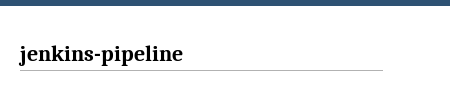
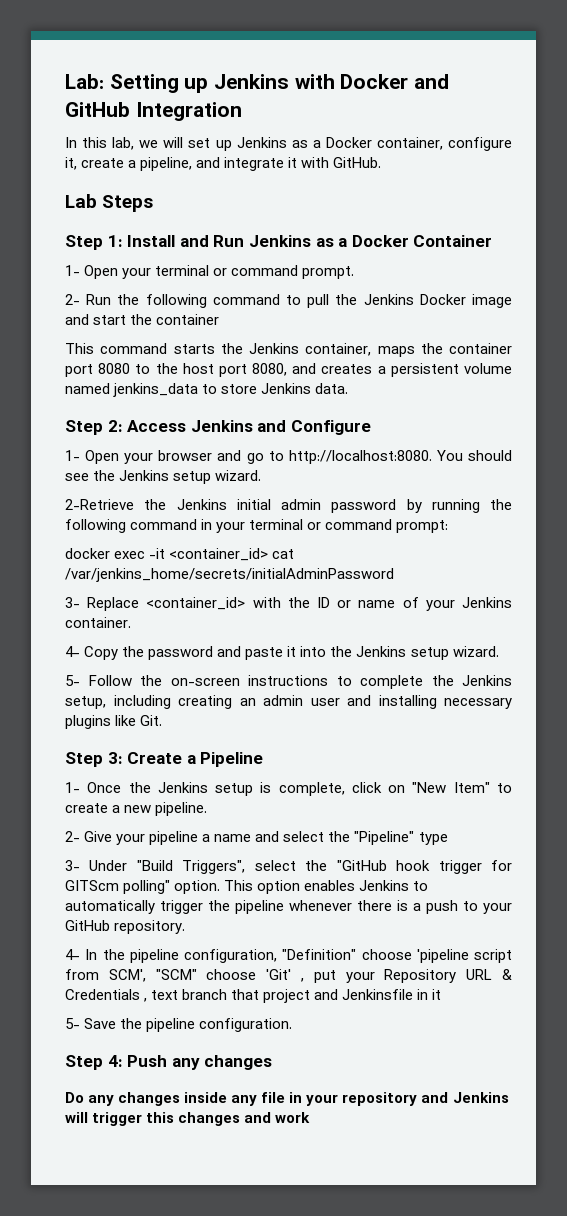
[18,45,183,66] jenkins-pipeline -> [65,74,450,93] [65,102,242,121] [65,137,512,151] [65,157,382,171] [65,194,154,212] [65,235,493,250] [65,265,355,279] [65,294,512,308] [65,314,220,325] [65,343,512,357] [65,363,512,377] [65,383,349,397] [65,420,371,435] [65,450,512,464] [65,470,262,484] [65,499,512,513] [65,519,449,533] [65,548,295,561] [65,568,394,582] [65,597,512,611] [65,617,131,628] [65,646,499,660] [65,675,512,689] [65,695,512,709] [65,715,163,729] [65,752,264,767] [65,782,512,796] [65,802,208,816] [65,831,448,845] [65,860,512,874] [65,880,429,894] [65,900,512,914] [65,920,186,934] [65,949,512,963] [65,969,513,983] [65,989,442,1003] [65,1018,293,1032] [65,1055,273,1070] [65,1092,509,1106] [65,1112,311,1126] Lab: Setting up Jenkins with Docker and GitHub Integration // In this lab, we will set up Jenkins as a Docker container, configure it, create a pipeline, and integrate it with GitHub. // Lab Steps // Step 1: Install and Run Jenkins as a Docker Container // 1- Open your terminal or command prompt. // 2- Run the following command to pull the Jenkins Docker image and start the container // This command starts the Jenkins container, maps the container port 8080 to the host port 8080, and creates a persistent volume named jenkins_data to store Jenkins data. // Step 2: Access Jenkins and Configure // 1- Open your browser and go to http://localhost:8080. You should see the Jenkins setup wizard. // 2-Retrieve the Jenkins initial admin password by running the following command in your terminal or command prompt: // docker exec -it <container_id> cat /var/jenkins_home/secrets/initialAdminPassword // 3- Replace <container_id> with the ID or name of your Jenkins container. // 4- Copy the password and paste it into the Jenkins setup wizard. // 5- Follow the on-screen instructions to complete the Jenkins setup, including creating an admin user and installing necessary plugins like Git. // Step 3: Create a Pipeline // 1- Once the Jenkins setup is complete, click on "New Item" to create a new pipeline. // 2- Give your pipeline a name and select the "Pipeline" type // 3- Under "Build Triggers", select the "GitHub hook trigger for GITScm polling" option. This option enables Jenkins to automatically trigger the pipeline whenever there is a push to your GitHub repository. // 4- In the pipeline configuration, "Definition" choose 'pipeline script from SCM', "SCM" choose 'Git' , put your Repository URL & Credentials , text branch that project and Jenkinsfile in it // 5- Save the pipeline configuration. // Step 4: Push any changes // Do any changes inside any file in your repository and Jenkins will trigger this changes and work

